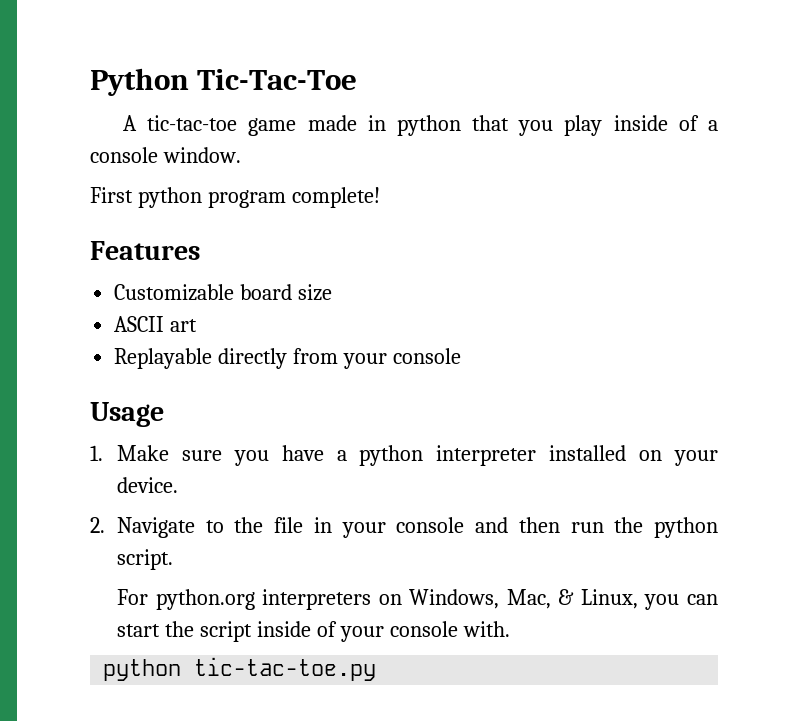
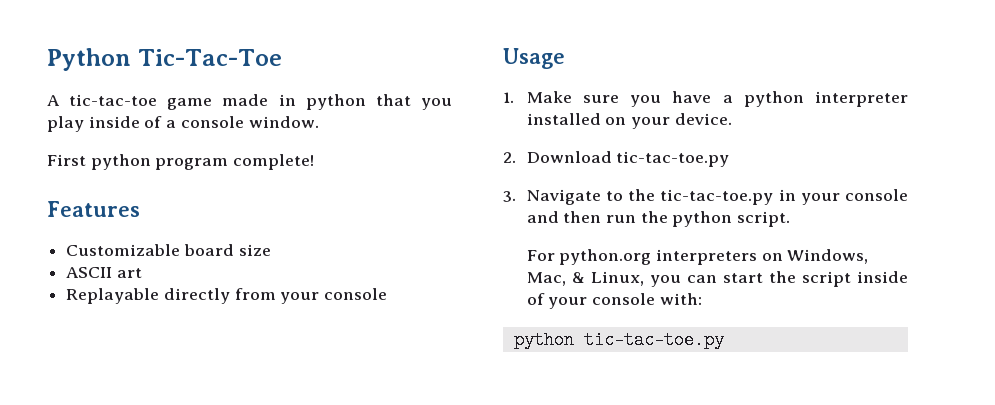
(105, 525) none -> [526,151,730,167] [503,191,516,202] Download tic-tac-toe.py // 3.
[274,517,304,533] file -> [660,189,774,205] tic-tac-toe.py
[462,621,510,637] with. -> [659,293,702,305] with:

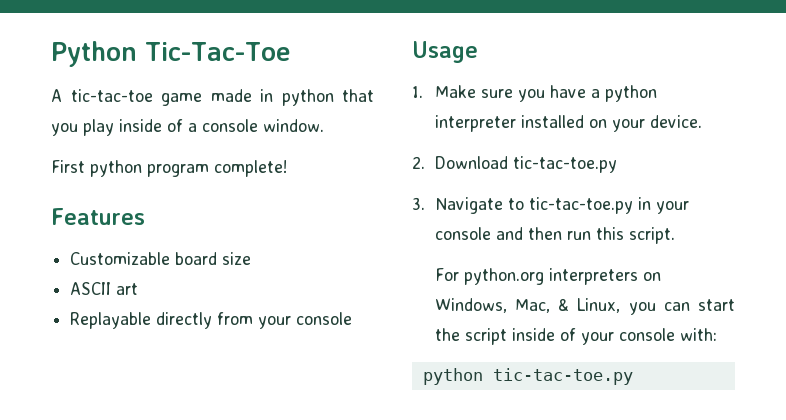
[628,189,656,201] the -> (524, 204) none
[640,211,733,227] the python -> [595,227,624,240] this

